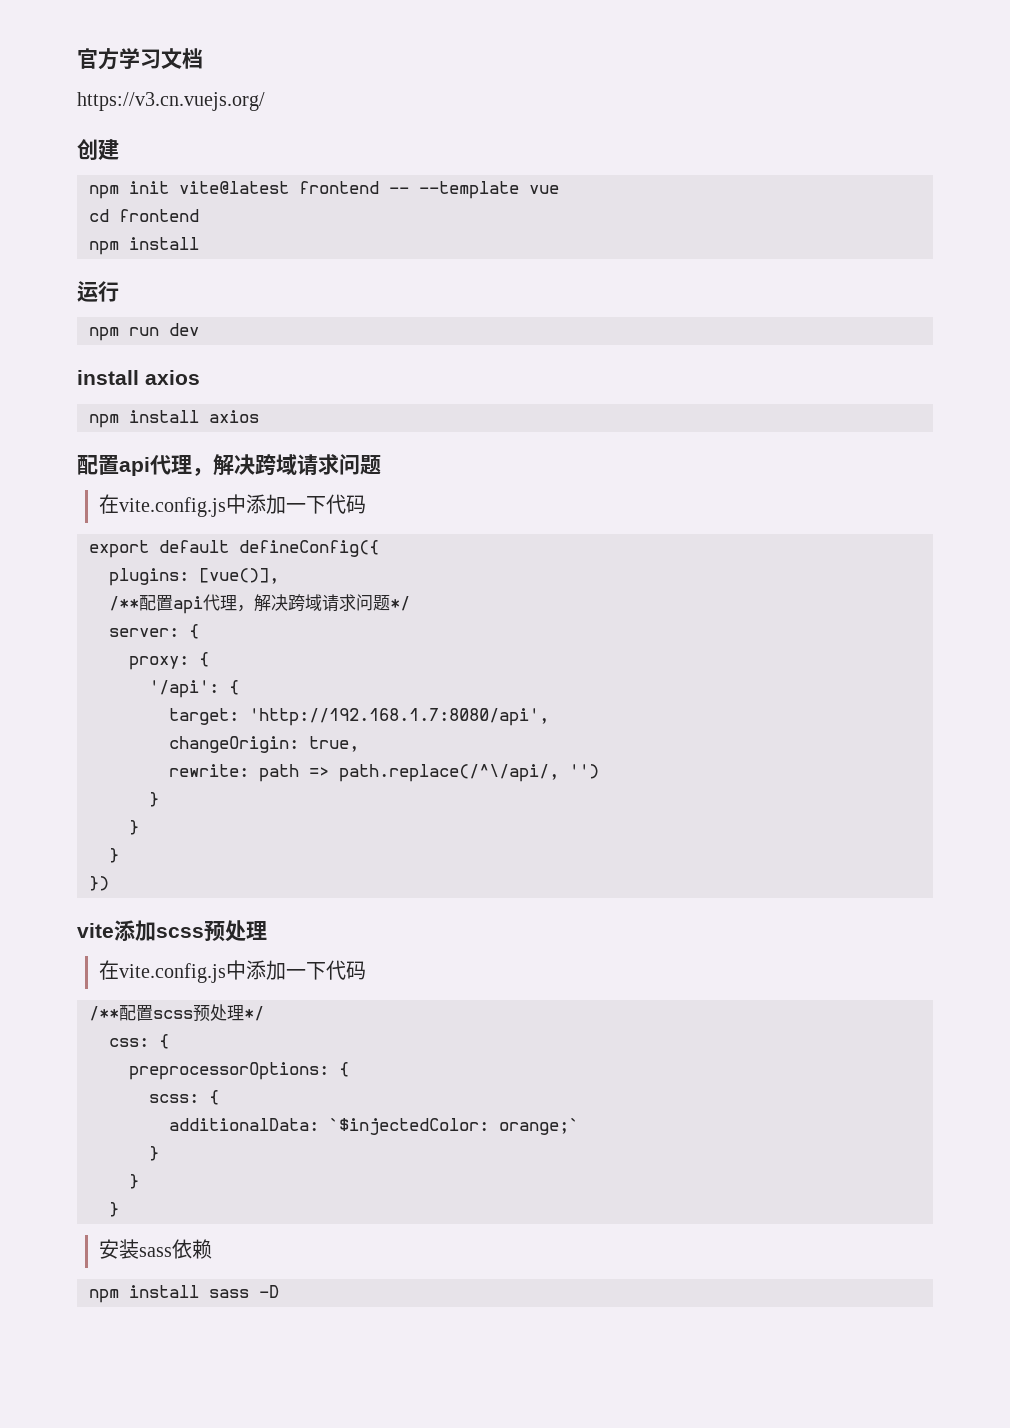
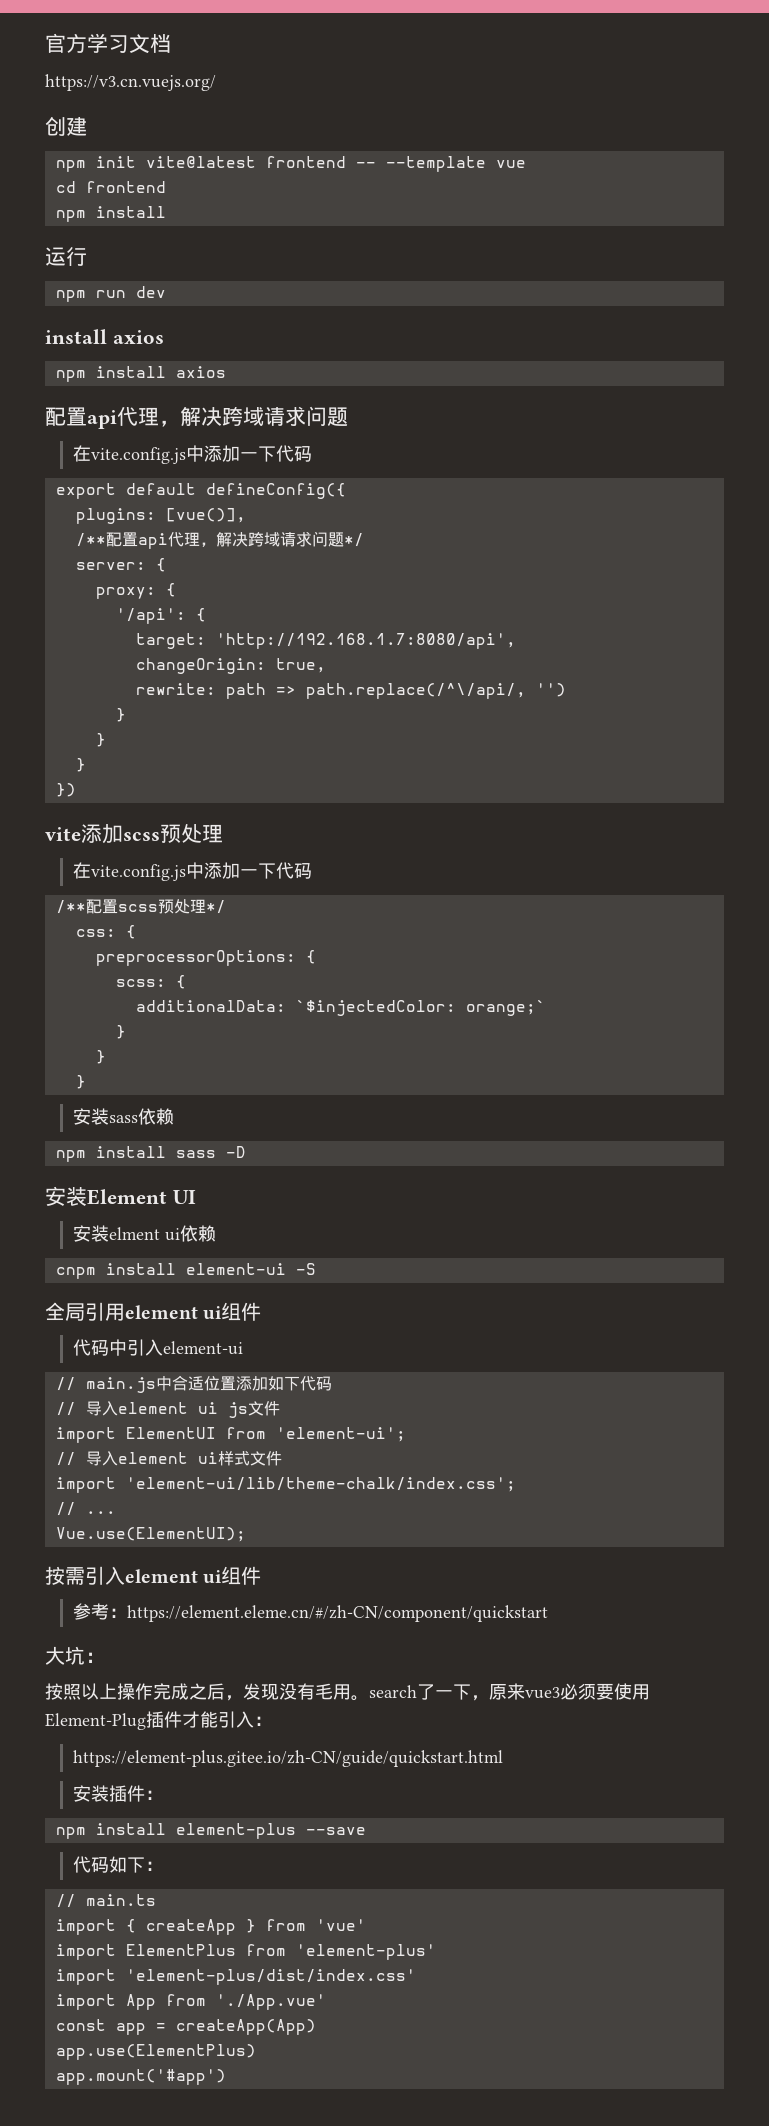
(279, 1291) none -> [45,1186,196,1206] [73,1225,217,1242] [55,1263,316,1279] [45,1302,262,1321] [73,1339,244,1356] [55,1375,332,1393] [55,1401,280,1418] [55,1427,406,1443] [55,1451,282,1466] [55,1477,516,1493] [55,1502,116,1516] [55,1527,246,1542] [45,1566,262,1585] [73,1603,549,1622] [45,1646,105,1665] [45,1683,650,1701] [45,1711,272,1730] [73,1750,504,1767] [73,1785,164,1802] [55,1823,366,1839] [73,1856,164,1873] [55,1894,156,1908] [55,1919,366,1935] [55,1944,436,1960] [55,1969,416,1985] [55,1994,326,2010] [55,2019,316,2035] [55,2044,256,2060] [55,2069,226,2085] // 安装Element UI // 安装elment ui依赖 // cnpm install element-ui -S // 全局引用element ui组件 // 代码中引入element-ui // // main.js中合适位置添加如下代码 // // 导入element ui js文件 // import ElementUI from 'element-ui'; // // 导入element ui样式文件 // import 'element-ui/lib/theme-chalk/index.css'; // // ... // Vue.use(ElementUI); // 按需引入element ui组件 // 参考：https://element.eleme.cn/#/zh-CN/component/quickstart // 大坑： // 按照以上操作完成之后，发现没有毛用。search了一下，原来vue3必须要使用Element-Plug插件才能引入： // https://element-plus.gitee.io/zh-CN/guide/quickstart.html // 安装插件： // npm install element-plus --save // 代码如下： // // main.ts // import { createApp } from 'vue' // import ElementPlus from 'element-plus' // import 'element-plus/dist/index.css' // import App from './App.vue' // const app = createApp(App) // app.use(ElementPlus) // app.mount('#app')

